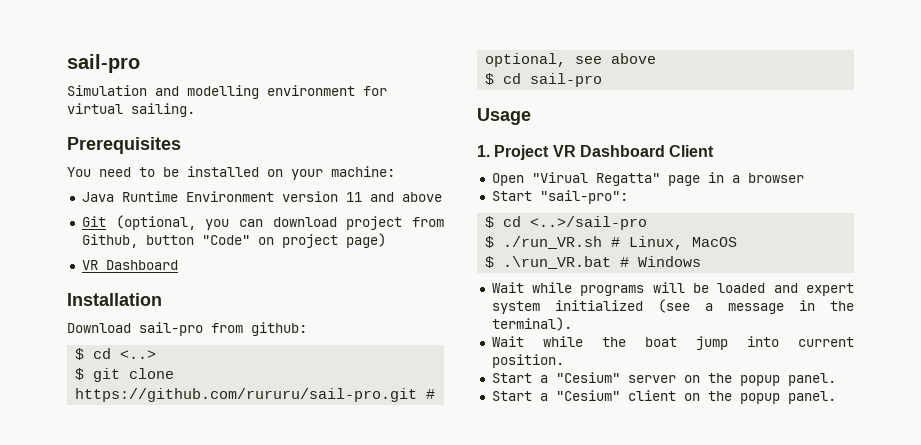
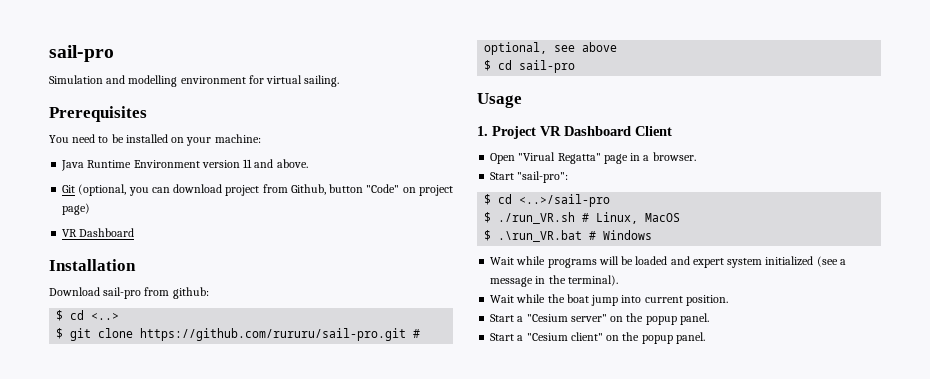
[401,192,442,202] above -> [276,159,308,168] above.
[747,173,804,183] browser -> [652,152,696,161] browser.
[555,372,676,383] "Cesium" server -> [526,314,607,322] "Cesium server"
[555,390,676,401] "Cesium" client -> [526,332,603,341] "Cesium client"

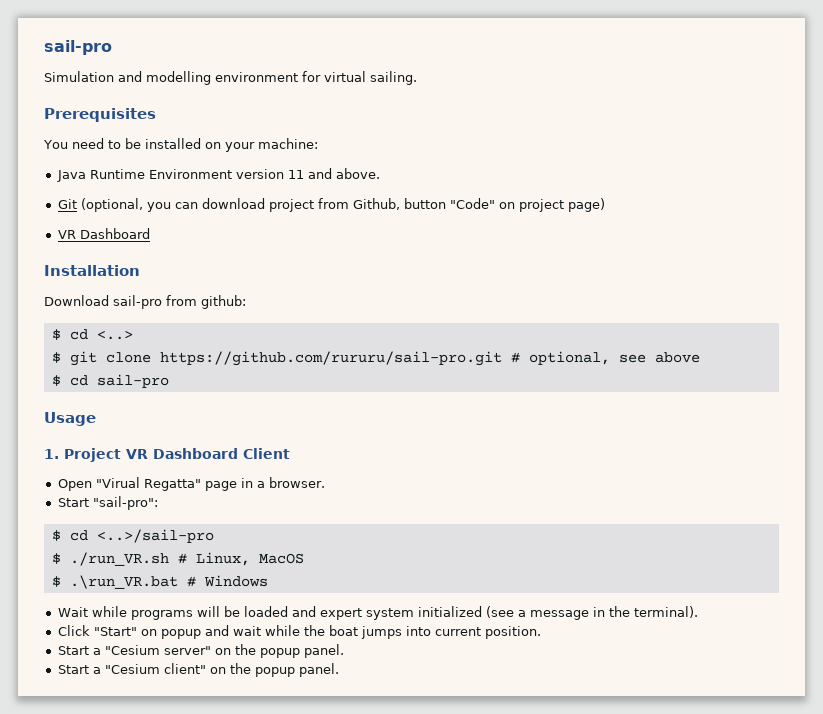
[490,295,515,303] Wait -> [57,625,261,639] Click "Start" on popup and wait
[591,295,619,306] jump -> [360,626,402,639] jumps

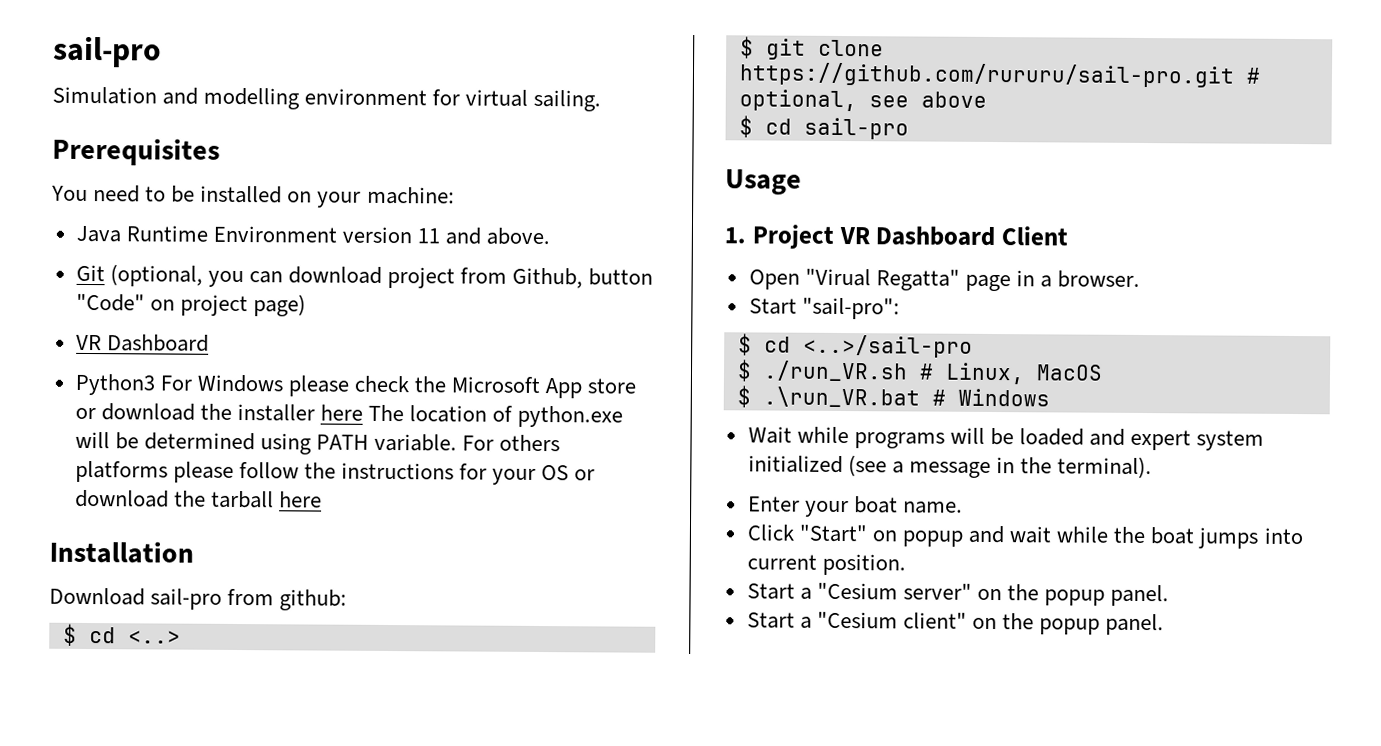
(150, 233) none -> [74,373,637,399] [74,403,624,428] [74,431,561,455] [74,460,596,485] [74,489,322,509] // Python3 For Windows please check the Microsoft App store or download the installer here The location of python.exe will be determined using PATH variable. For others platforms please follow the instructions for your OS or download the tarball here
(698, 612) none -> [747,496,963,518] // Enter your boat name.

